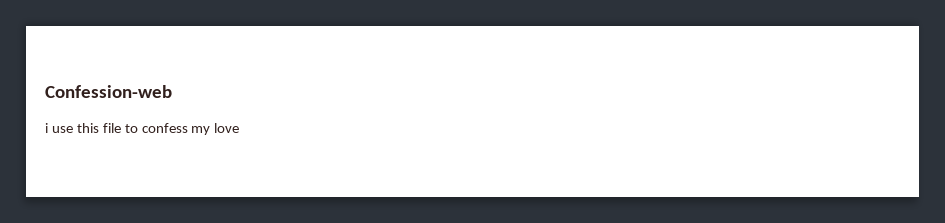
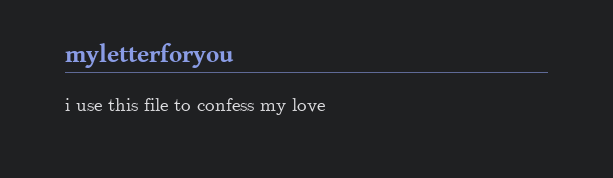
[45,85,172,98] Confession-web -> [65,43,234,68] myletterforyou

